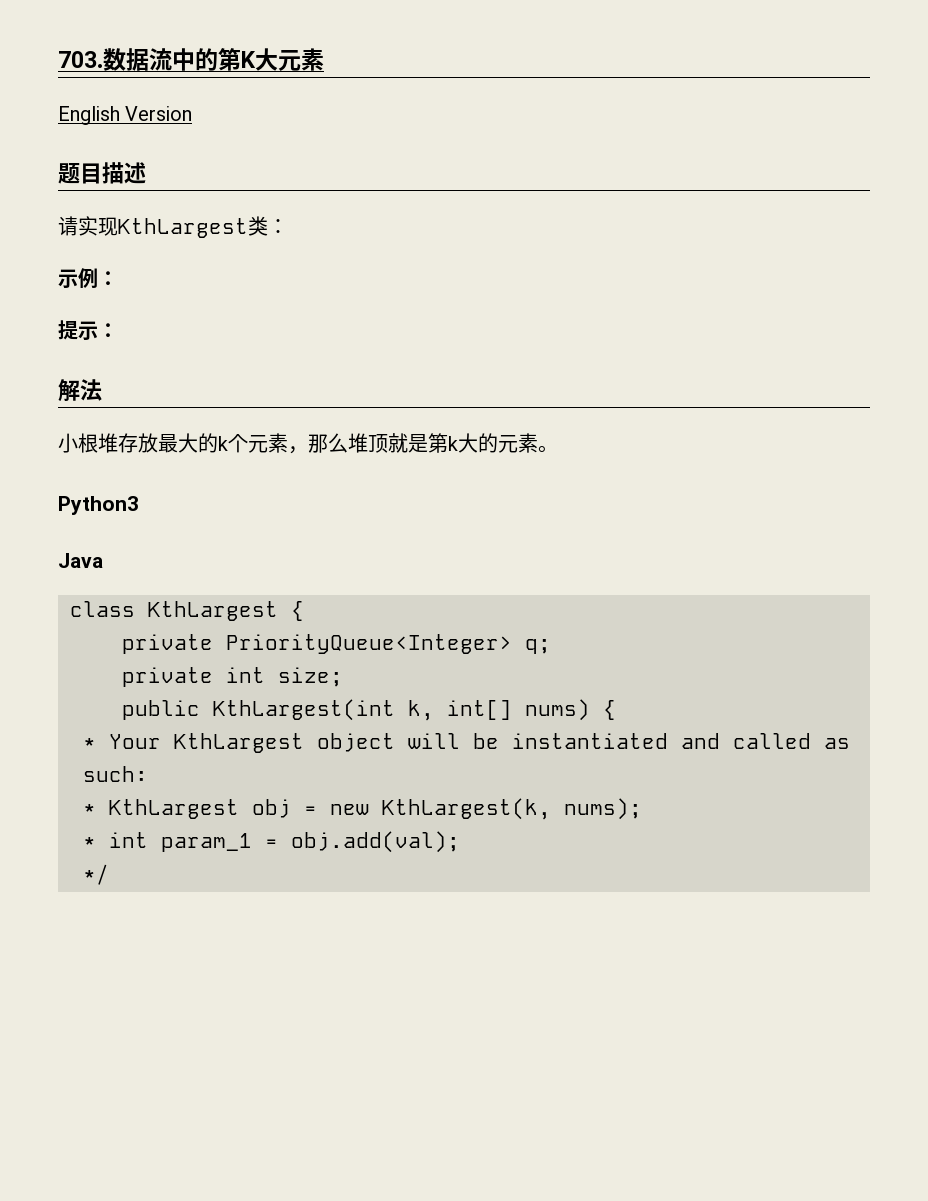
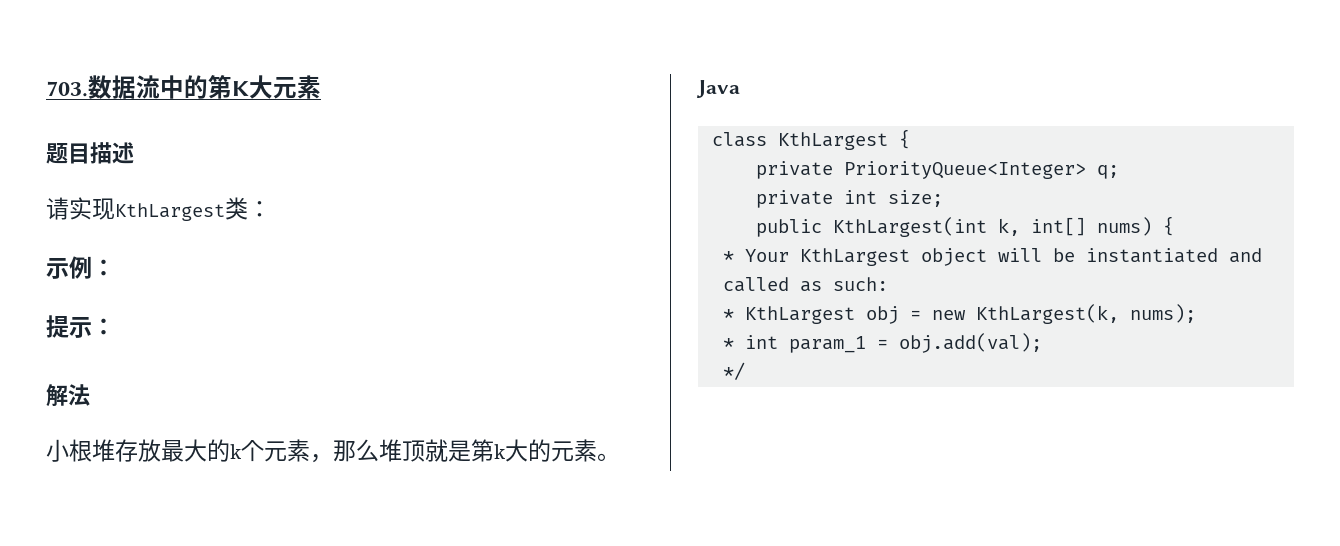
[58,106,193,125] // English Version -> (321, 87) none
[58,496,139,515] // Python3 -> (620, 457) none

